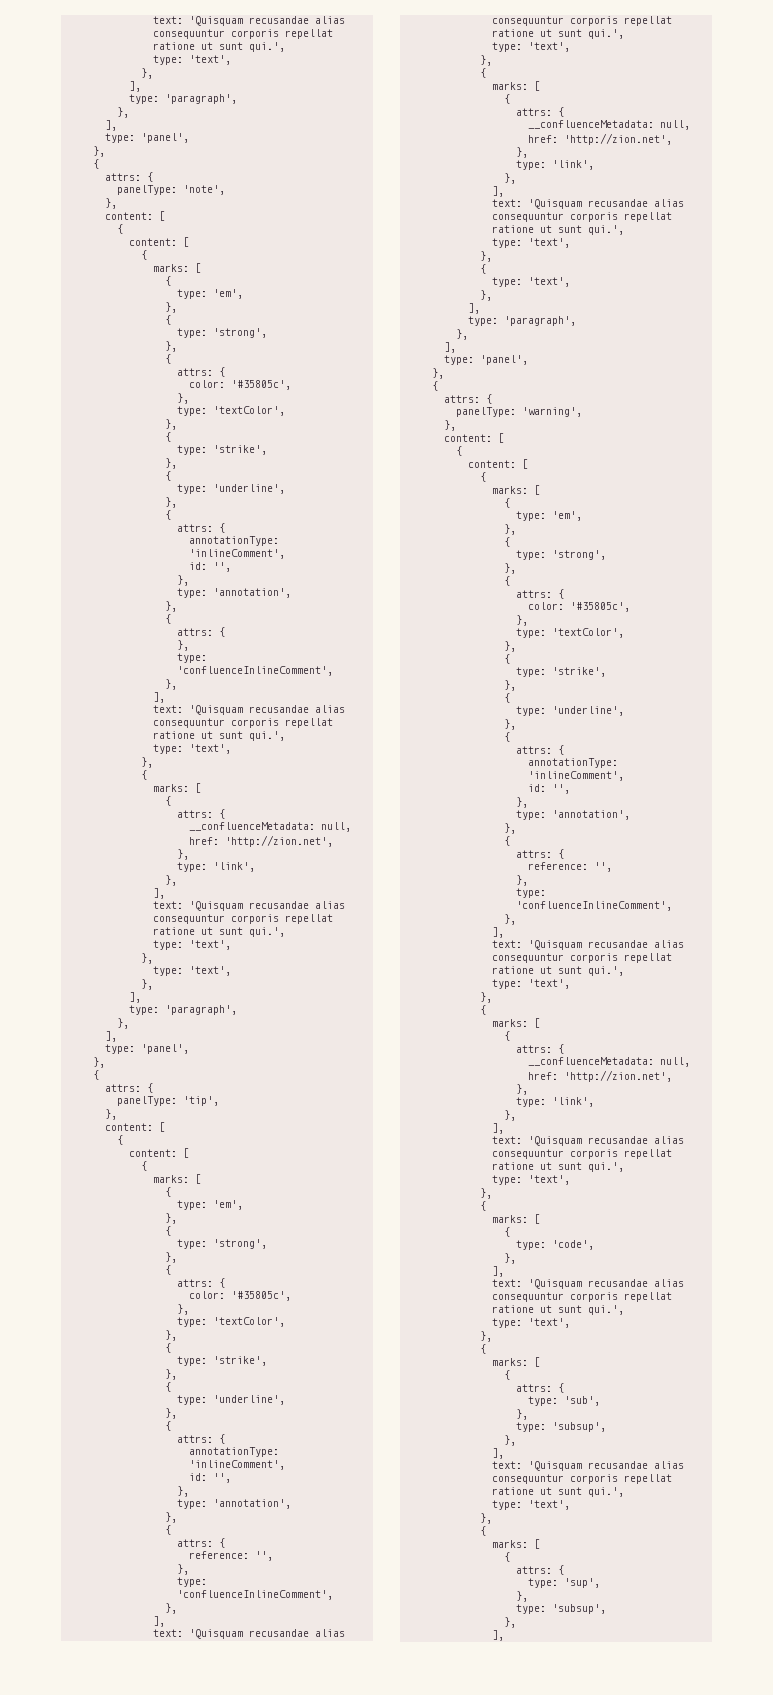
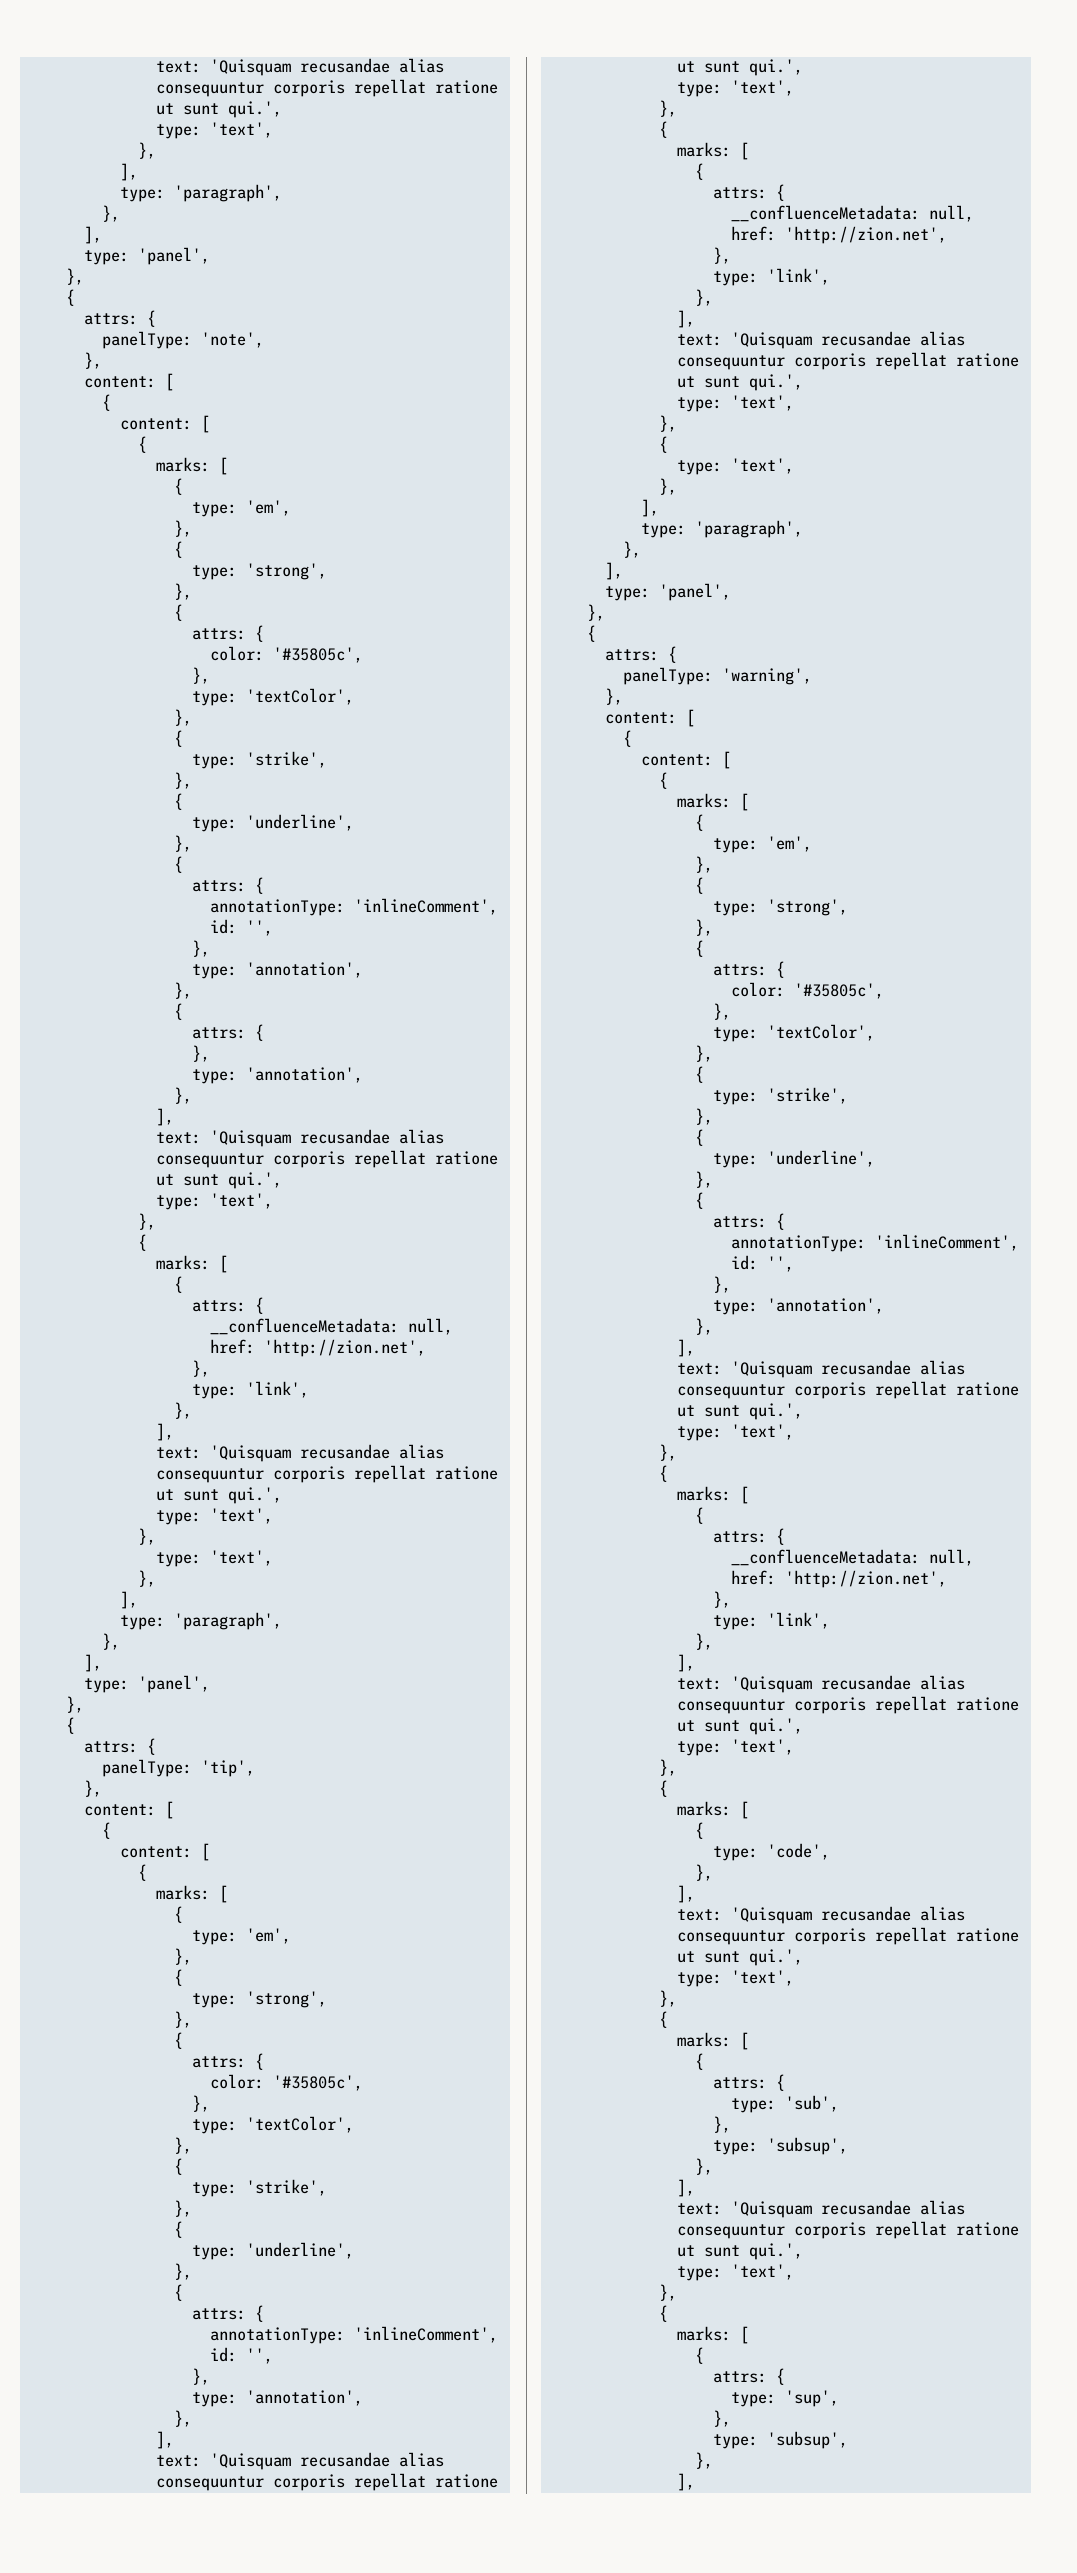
[176,666,333,676] 'confluenceInlineComment', -> [245,1067,363,1083] 'annotation',
[164,1525,171,1535] [176,1538,225,1548] [188,1551,273,1561] [176,1564,189,1575] [176,1577,207,1587] [176,1590,333,1600] [164,1603,177,1614] // { // attrs: { // reference: '', // }, // type: 'confluenceInlineComment', // }, -> (192, 2418) none
[503,836,510,846] [515,849,564,859] [527,862,612,872] [515,875,528,886] [515,888,546,898] [515,901,672,911] [503,914,516,925] // { // attrs: { // reference: '', // }, // type: 'confluenceInlineComment', // }, -> (713, 1326) none

